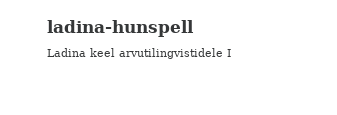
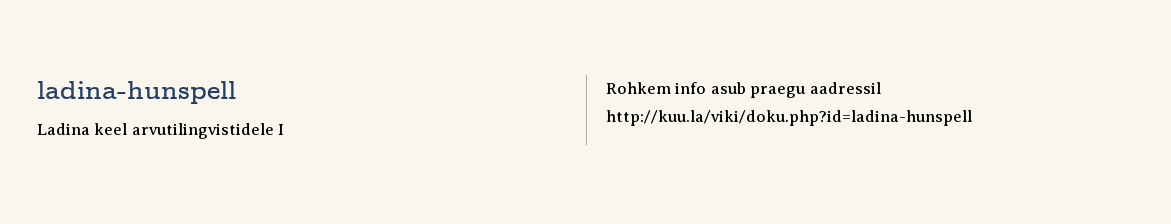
(231, 53) none -> [606,82,881,98] [606,110,972,126] // Rohkem info asub praegu aadressil http://kuu.la/viki/doku.php?id=ladina-hunspell

